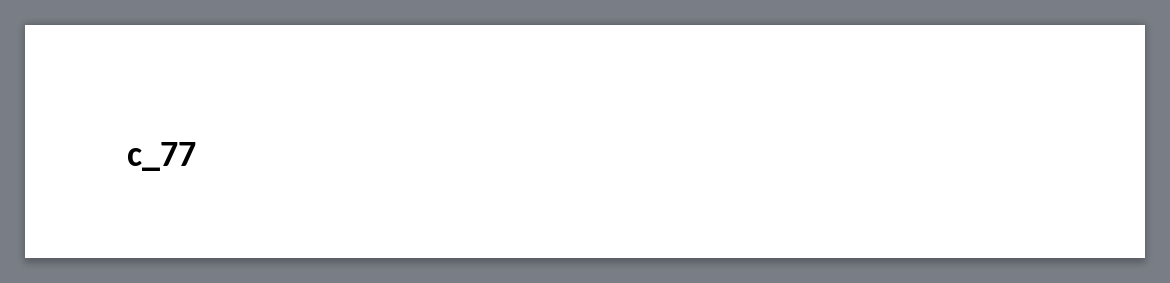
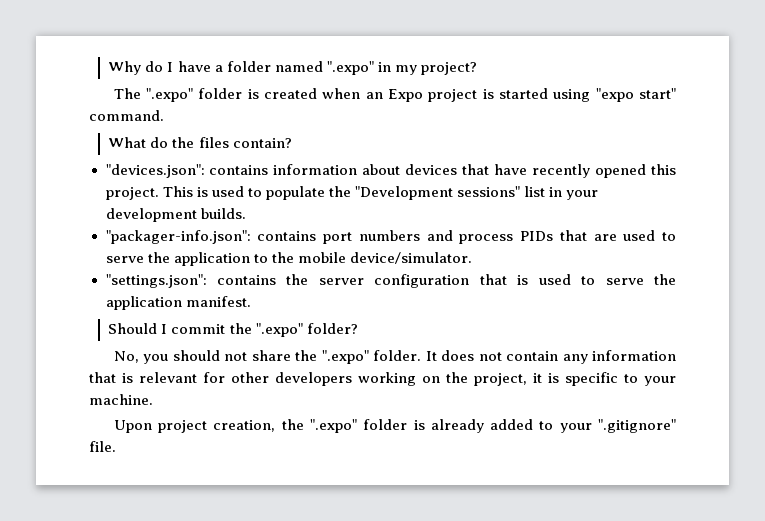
[127,142,196,171] c_77 -> [108,61,477,75] [113,88,677,102] [89,110,164,121] [108,137,292,148] [105,164,677,178] [105,186,599,200] [105,208,246,222] [105,230,676,244] [105,252,472,266] [105,274,676,288] [105,296,251,310] [108,323,358,337] [113,350,676,364] [89,372,676,386] [89,394,153,405] [113,419,677,433] [89,441,116,452] Why do I have a folder named ".expo" in my project? // The ".expo" folder is created when an Expo project is started using "expo start" command. // What do the files contain? // "devices.json": contains information about devices that have recently opened this project. This is used to populate the "Development sessions" list in your development builds. // "packager-info.json": contains port numbers and process PIDs that are used to serve the application to the mobile device/simulator. // "settings.json": contains the server configuration that is used to serve the application manifest. // Should I commit the ".expo" folder? // No, you should not share the ".expo" folder. It does not contain any information that is relevant for other developers working on the project, it is specific to your machine. // Upon project creation, the ".expo" folder is already added to your ".gitignore" file.

